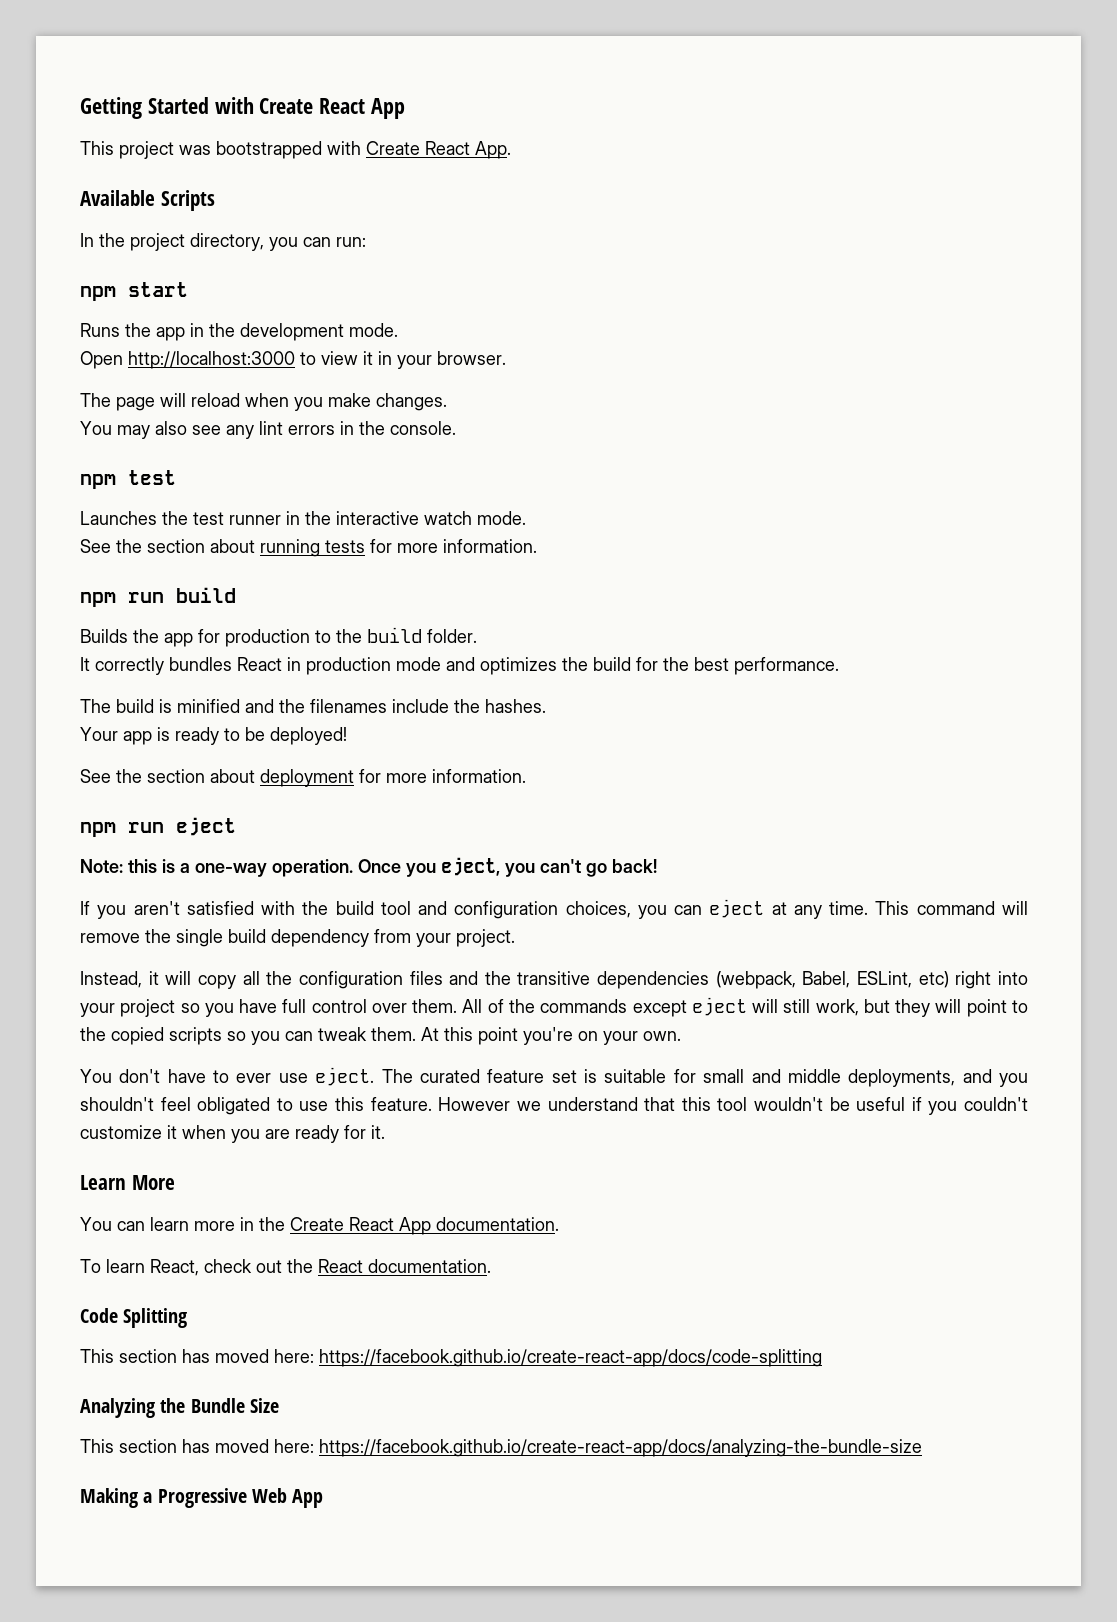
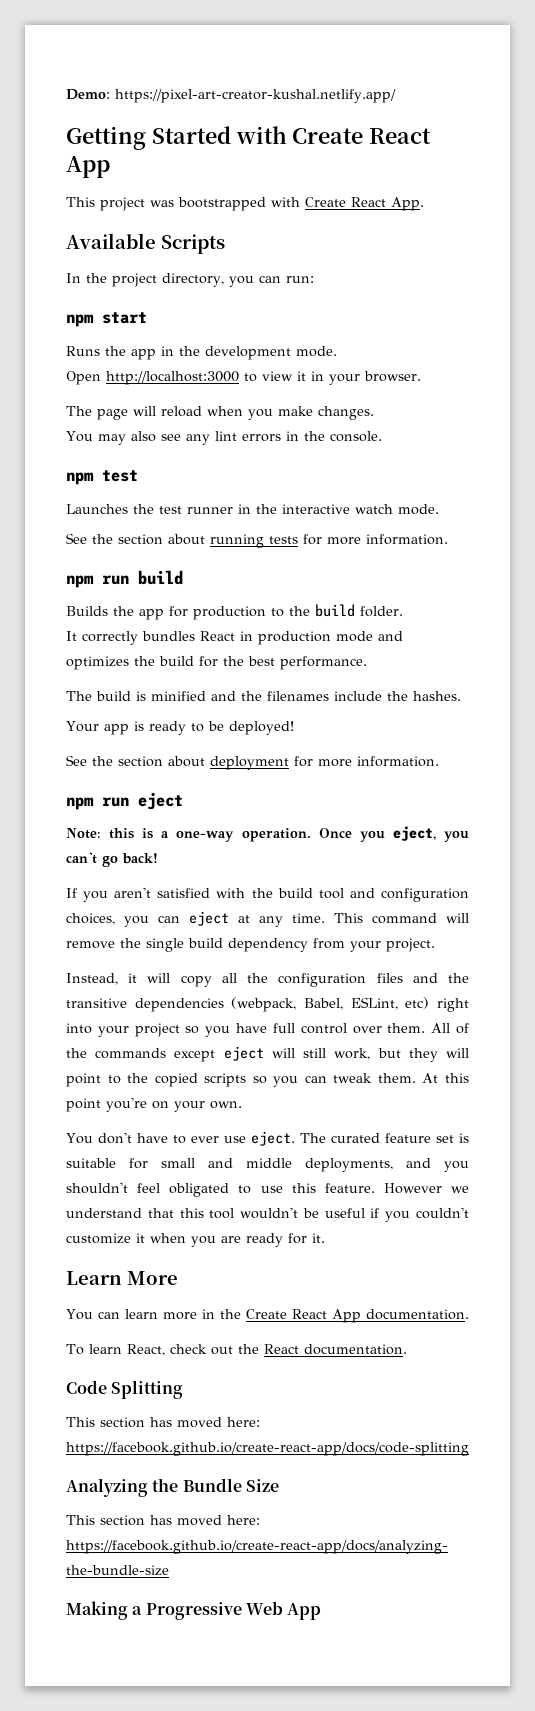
(80, 108) none -> [66,89,396,103] Demo: https://pixel-art-creator-kushal.netlify.app/ //

